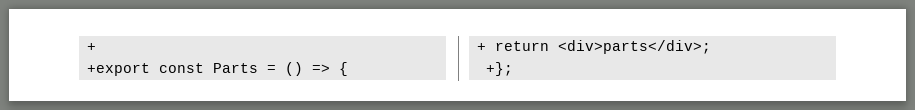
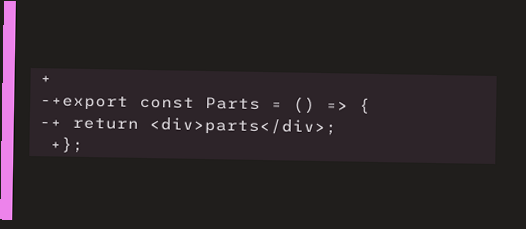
[87,63,151,76] +export -> [39,95,129,111] -+export
[477,43,487,51] + -> [38,119,62,128] -+

